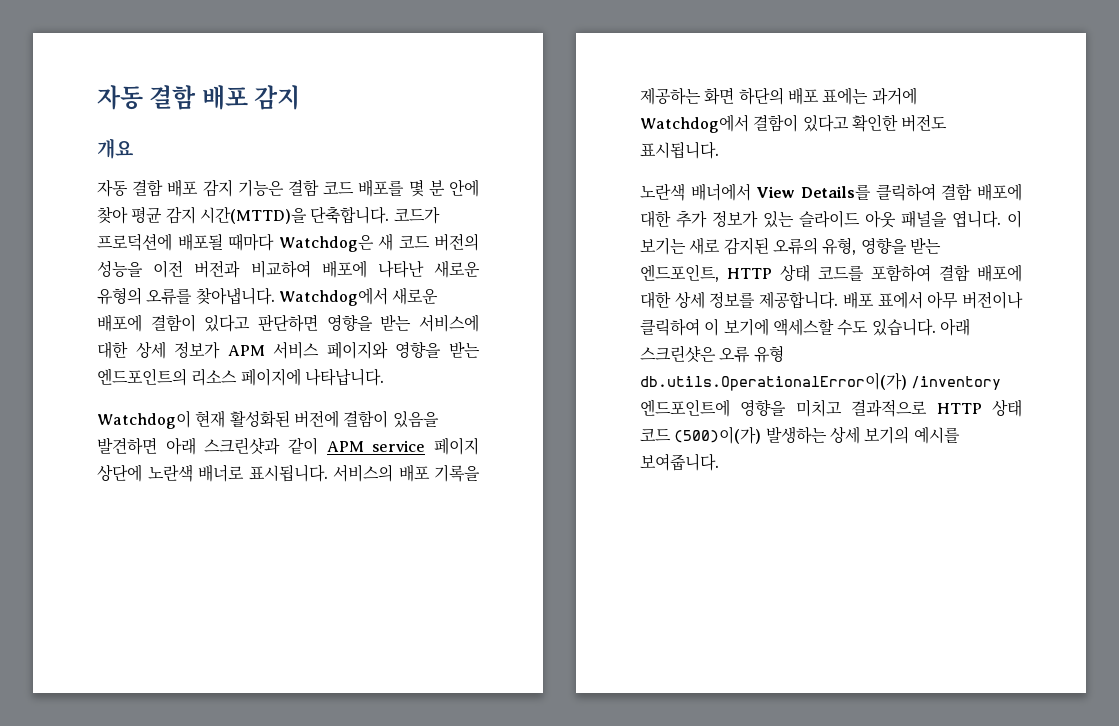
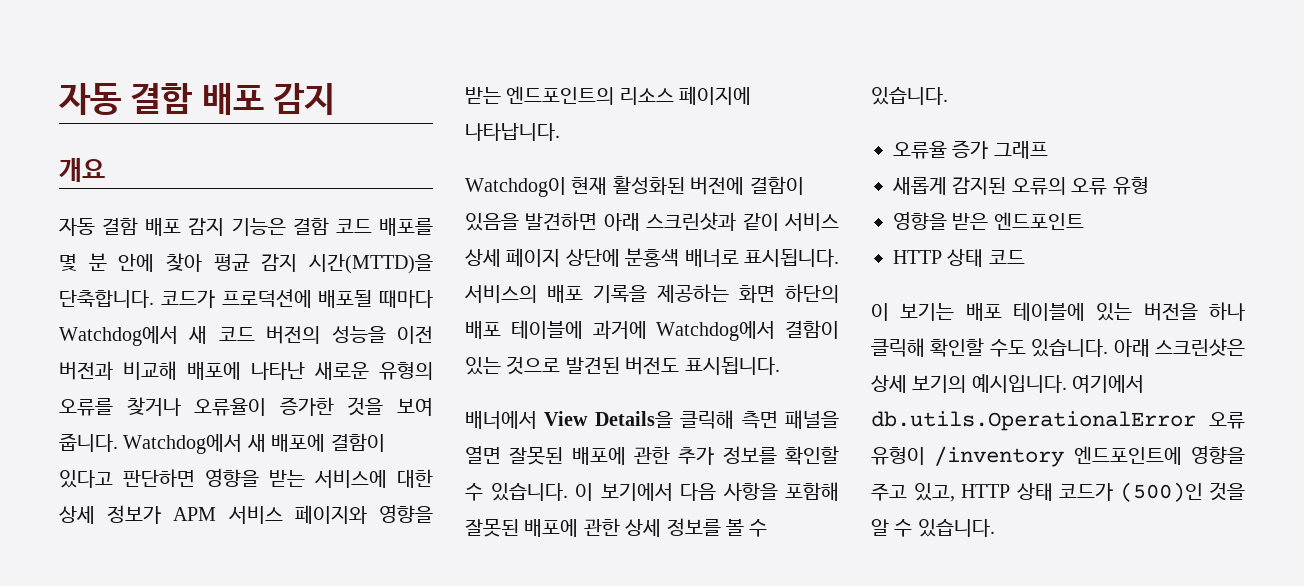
[278,235,374,252] Watchdog은 -> [59,326,178,346] Watchdog에서
[250,260,311,278] 비교하여 -> [123,361,177,380] 비교해
[195,287,439,306] 찾아냅니다. Watchdog에서 새로운 -> [126,397,433,416] [59,433,266,454] 찾거나 오류율이 증가한 것을 보여 줍니다. Watchdog에서 새
[326,440,426,452] APM service -> [784,213,839,231] [465,249,501,267] 서비스 상세
[147,464,193,482] 노란색 -> [625,248,680,267] 분홍색
[822,87,869,105] 표에는 -> [510,320,583,339] 테이블에
[802,114,898,132] 있다고 확인한 -> [465,356,620,375] 있는 것으로 발견된
[640,183,685,201] 노란색 -> (780, 366) none
[801,183,1023,201] [640,210,1022,228] [640,237,941,255] [640,264,1022,282] [640,291,1023,309] [640,318,970,336] [640,345,784,363] [640,372,1002,391] [640,399,1022,417] [640,426,960,444] [640,453,719,471] Details를 클릭하여 결함 배포에 대한 추가 정보가 있는 슬라이드 아웃 패널을 엽니다. 이 보기는 새로 감지된 오류의 유형, 영향을 받는 엔드포인트, HTTP 상태 코드를 포함하여 결함 배포에 대한 상세 정보를 제공합니다. 배포 표에서 아무 버전이나 클릭하여 이 보기에 액세스할 수도 있습니다. 아래 스크린샷은 오류 유형 db.utils.OperationalError이(가) /inventory 엔드포인트에 영향을 미치고 결과적으로 HTTP 상태 코드 (500)이(가) 발생하는 상세 보기의 예시를 보여줍니다. -> [594,410,839,429] [465,446,839,465] [465,482,839,501] [465,518,768,537] [871,87,948,105] [893,140,1048,159] [892,177,1149,195] [893,211,1084,230] [893,249,1025,267] [871,302,1245,321] [871,338,1245,357] [871,374,1145,393] [871,411,1245,431] [871,445,1245,467] [871,482,1245,502] [871,519,995,537] Details을 클릭해 측면 패널을 열면 잘못된 배포에 관한 추가 정보를 확인할 수 있습니다. 이 보기에서 다음 사항을 포함해 잘못된 배포에 관한 상세 정보를 볼 수 있습니다. // 오류율 증가 그래프 // 새롭게 감지된 오류의 오류 유형 // 영향을 받은 엔드포인트 // HTTP 상태 코드 // 이 보기는 배포 테이블에 있는 버전을 하나 클릭해 확인할 수도 있습니다. 아래 스크린샷은 상세 보기의 예시입니다. 여기에서 db.utils.OperationalError 오류 유형이 /inventory 엔드포인트에 영향을 주고 있고, HTTP 상태 코드가 (500)인 것을 알 수 있습니다.

